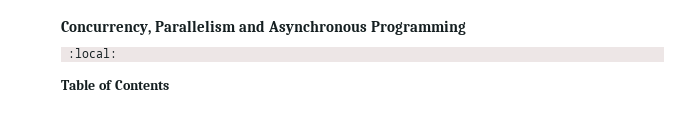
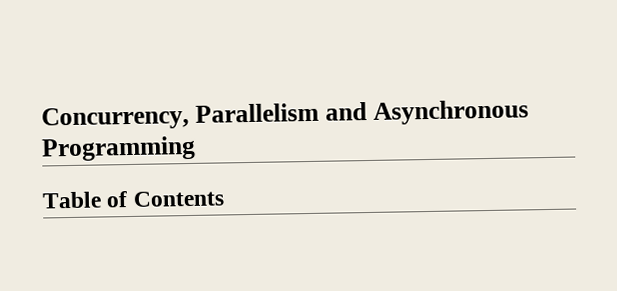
[68,48,118,58] // :local: -> (196, 148) none

